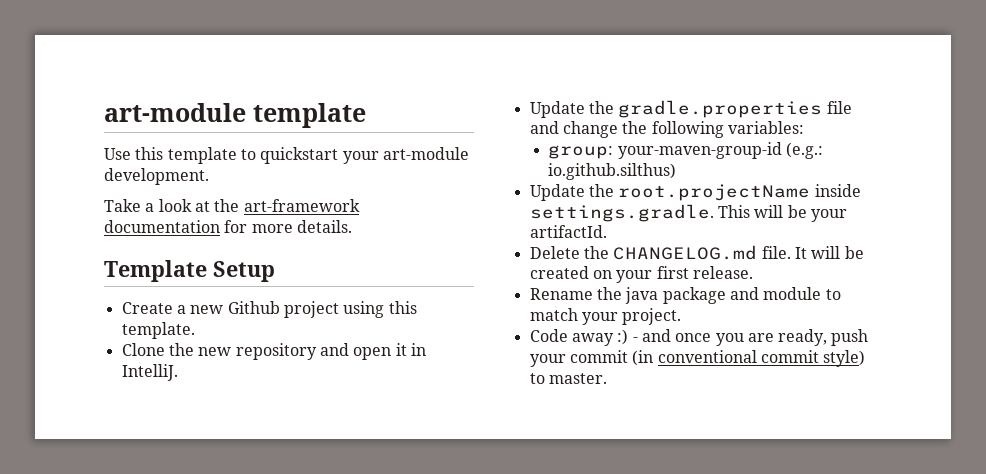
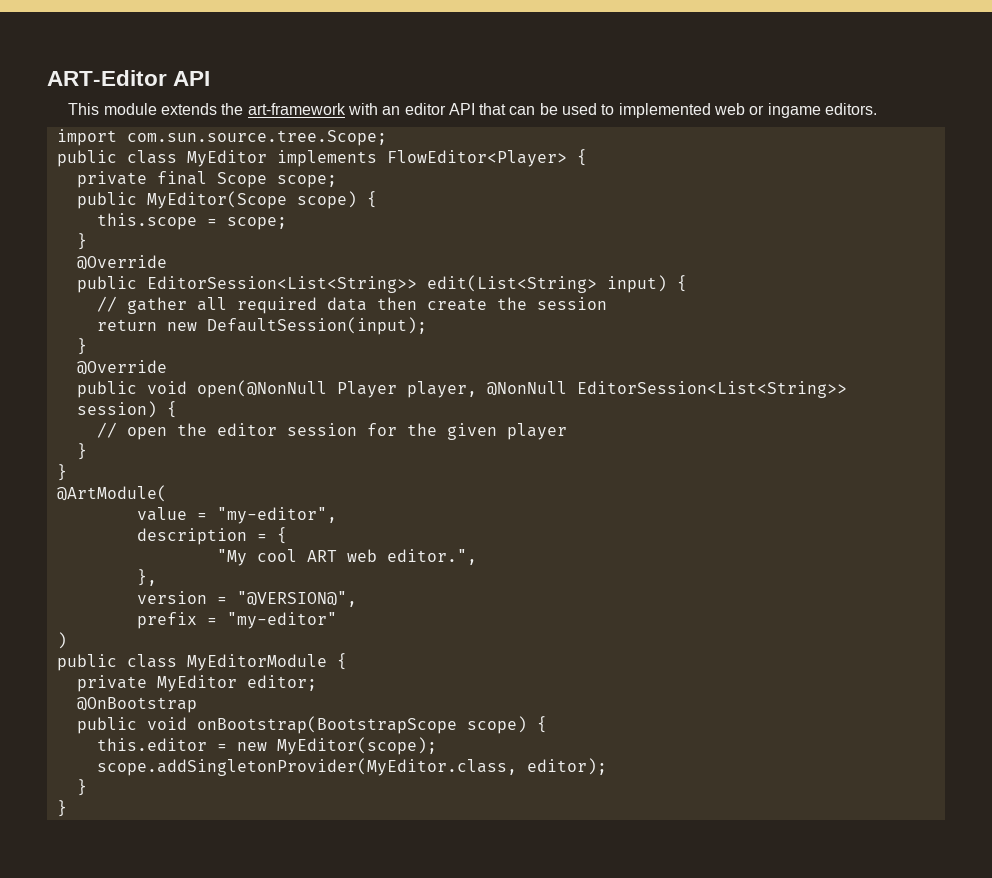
[104,103,366,128] [104,147,469,164] [104,168,209,185] [104,199,360,212] [104,220,352,233] [104,260,275,282] [121,301,417,318] [121,322,195,339] [121,343,426,360] [121,364,178,381] [529,100,852,118] [529,121,804,138] [548,142,823,159] [548,163,677,180] [529,184,861,201] [529,204,847,222] [529,225,607,238] [529,245,864,260] [529,266,753,283] [529,287,841,304] [529,308,682,325] [529,329,869,346] [529,350,866,367] [529,373,607,384] art-module template // Use this template to quickstart your art-module development. // Take a look at the art-framework documentation for more details. // Template Setup // Create a new Github project using this template. // Clone the new repository and open it in IntelliJ. // Update the gradle.properties file and change the following variables: // group: your-maven-group-id (e.g.: io.github.silthus) // Update the root.projectName inside settings.gradle. This will be your artifactId. // Delete the CHANGELOG.md file. It will be created on your first release. // Rename the java package and module to match your project. // Code away :) - and once you are ready, push your commit (in conventional commit style) to master. -> [47,70,211,86] [68,103,878,118] [56,129,387,146] [56,149,587,167] [76,171,337,188] [76,191,377,209] [96,213,287,230] [76,233,87,250] [76,255,167,270] [76,275,687,293] [96,296,607,314] [96,317,427,335] [76,338,87,355] [76,360,167,375] [76,380,847,398] [76,401,177,418] [96,422,567,440] [76,443,87,460] [56,464,67,481] [56,485,167,502] [136,507,337,524] [136,527,287,545] [216,549,477,566] [136,569,157,586] [136,591,357,607] [136,612,337,629] [56,632,67,649] [56,653,347,671] [76,675,317,692] [76,697,197,713] [76,716,547,734] [96,737,437,755] [96,758,607,776] [76,779,87,796] [56,800,67,817] ART-Editor API // This module extends the art-framework with an editor API that can be used to implemented web or ingame editors. // import com.sun.source.tree.Scope; // public class MyEditor implements FlowEditor<Player> { // private final Scope scope; // public MyEditor(Scope scope) { // this.scope = scope; // } // @Override // public EditorSession<List<String>> edit(List<String> input) { // // gather all required data then create the session // return new DefaultSession(input); // } // @Override // public void open(@NonNull Player player, @NonNull EditorSession<List<String>> session) { // // open the editor session for the given player // } // } // @ArtModule( // value = "my-editor", // description = { // "My cool ART web editor.", // }, // version = "@VERSION@", // prefix = "my-editor" // ) // public class MyEditorModule { // private MyEditor editor; // @OnBootstrap // public void onBootstrap(BootstrapScope scope) { // this.editor = new MyEditor(scope); // scope.addSingletonProvider(MyEditor.class, editor); // } // }

